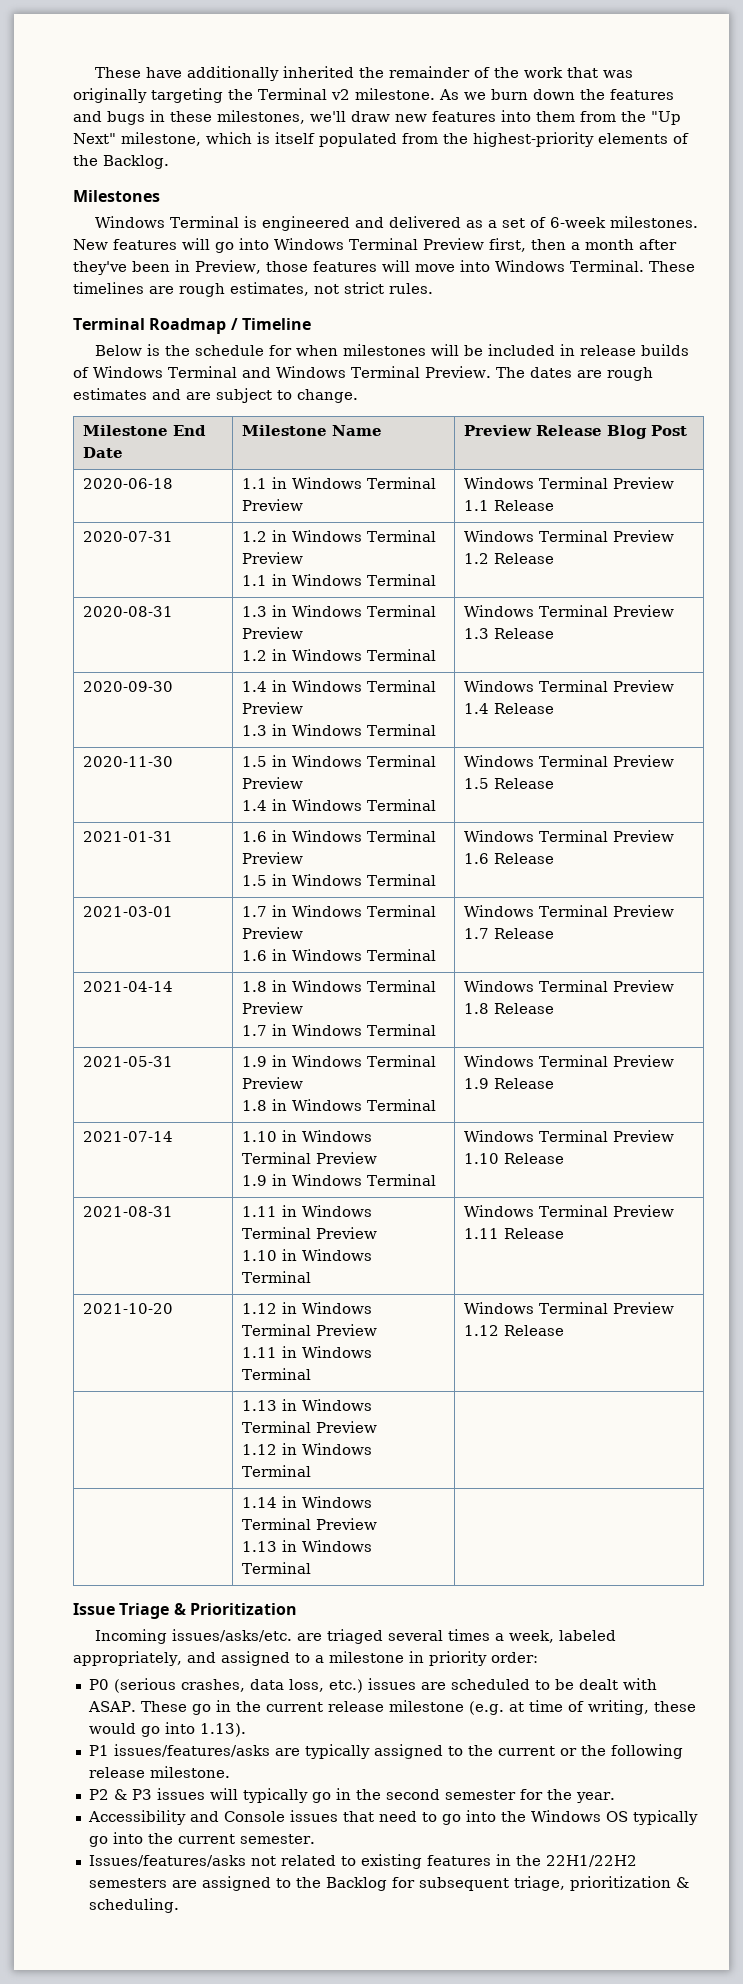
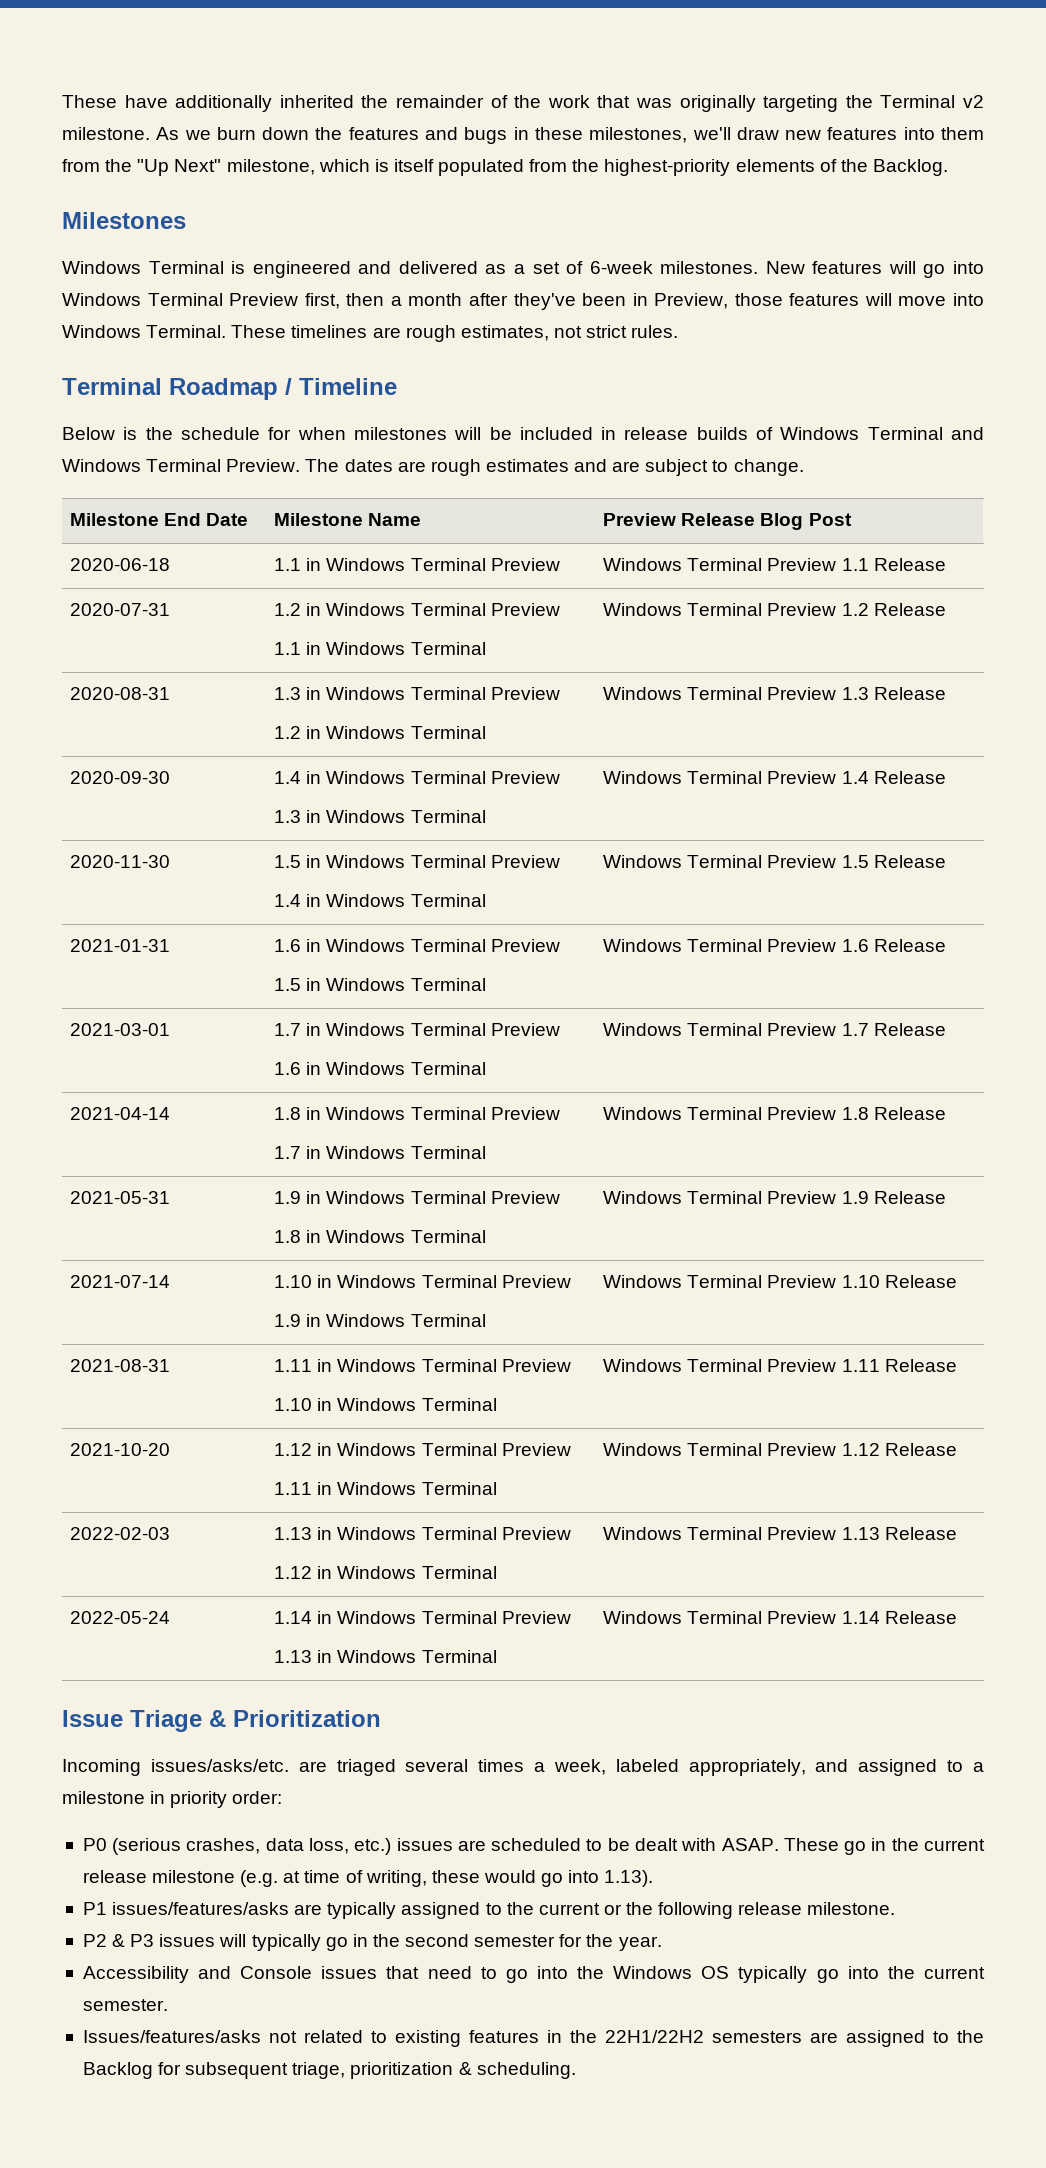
(565, 1330) none -> [70,1527,171,1540] 2022-02-03
(312, 1471) // -> [603,1527,957,1540] [70,1611,171,1624] Windows Terminal Preview 1.13 Release // 2022-05-24
(312, 1568) none -> [603,1611,957,1624] Windows Terminal Preview 1.14 Release

